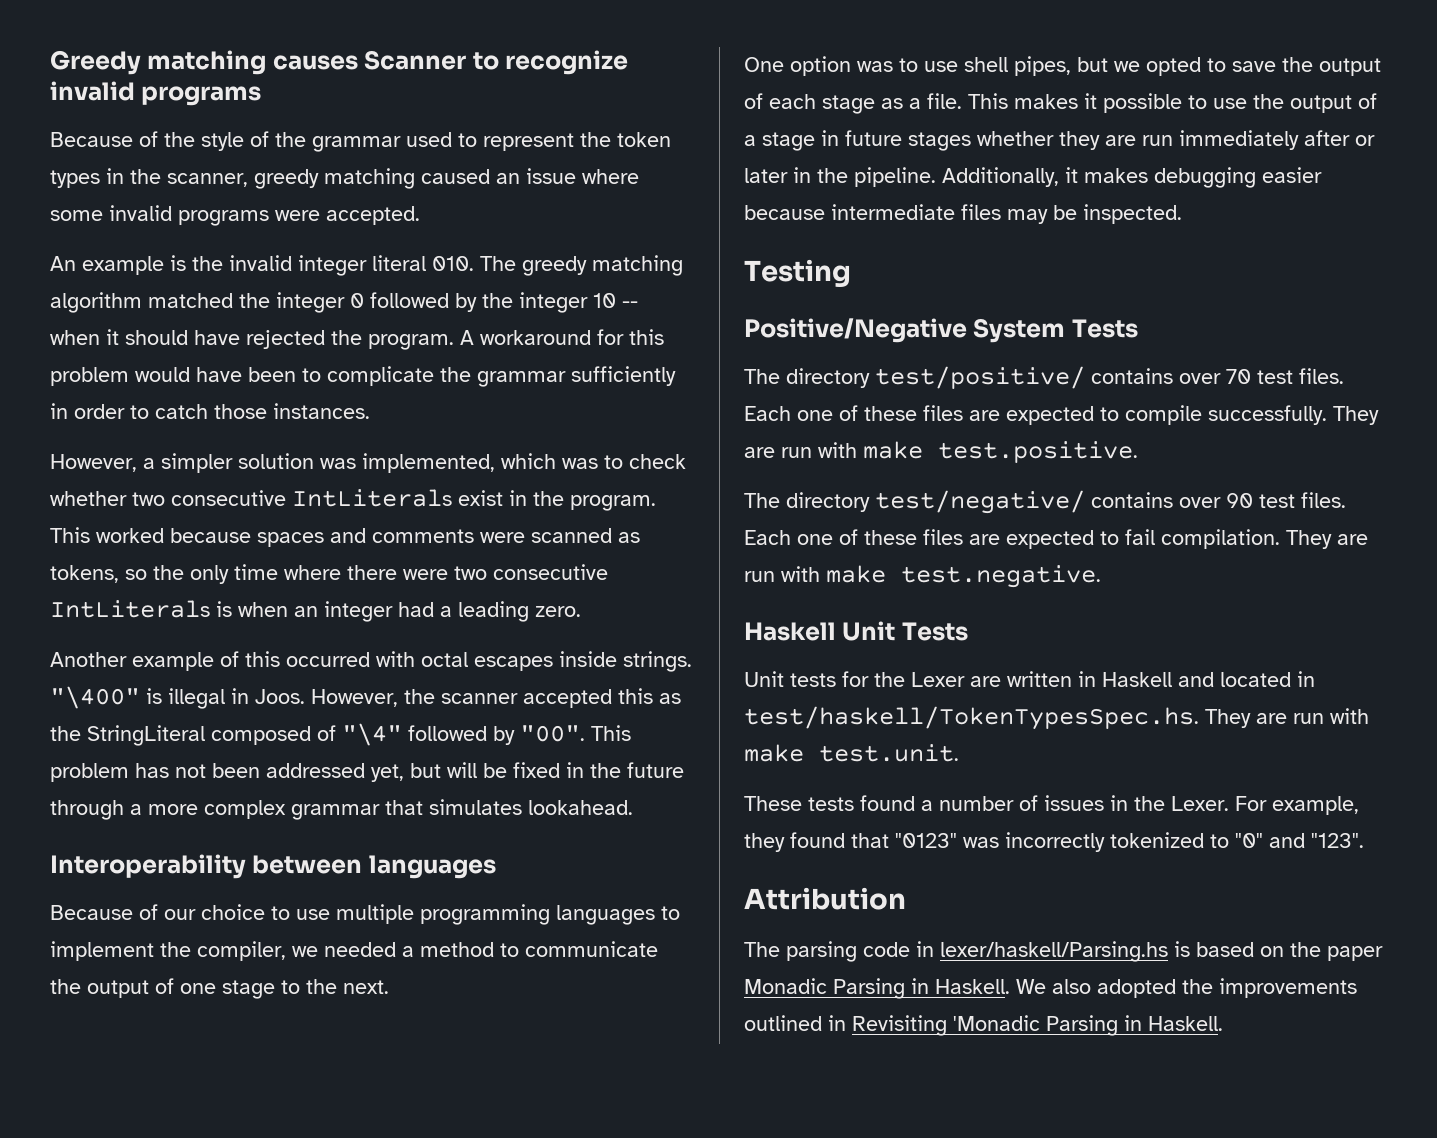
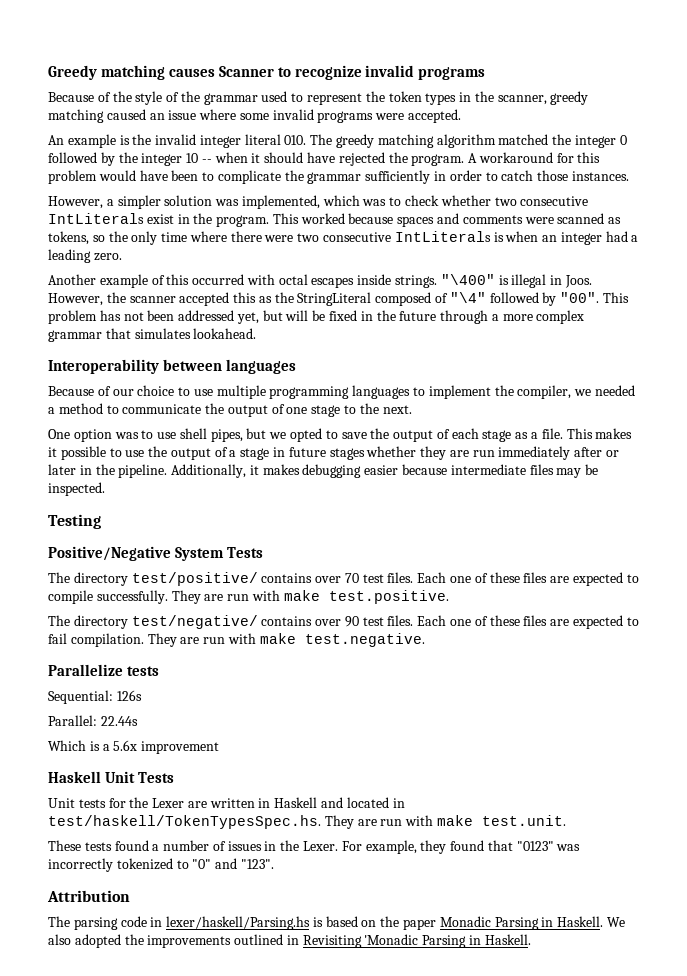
(1101, 576) none -> [48,664,159,676] [48,690,142,704] [48,715,138,726] [48,740,220,754] // Parallelize tests // Sequential: 126s // Parallel: 22.44s // Which is a 5.6x improvement

